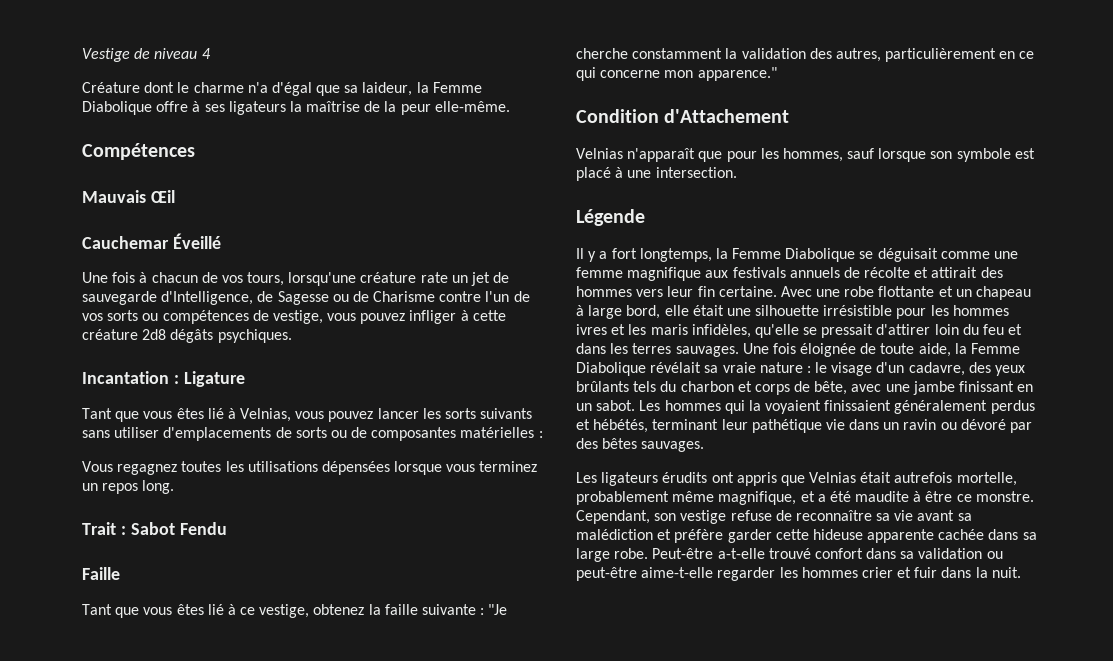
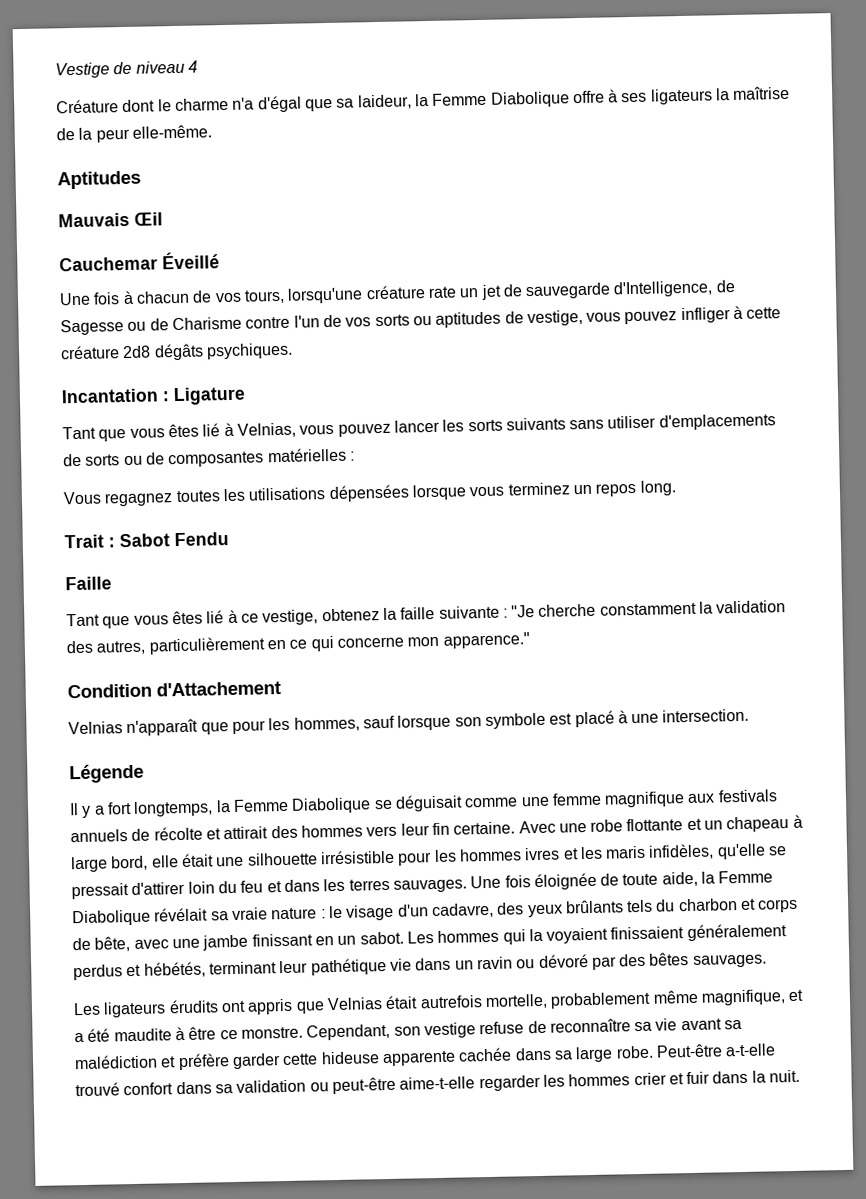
[82,143,195,160] Compétences -> [57,170,141,190] Aptitudes
[162,310,249,324] compétences -> [435,311,502,328] aptitudes

